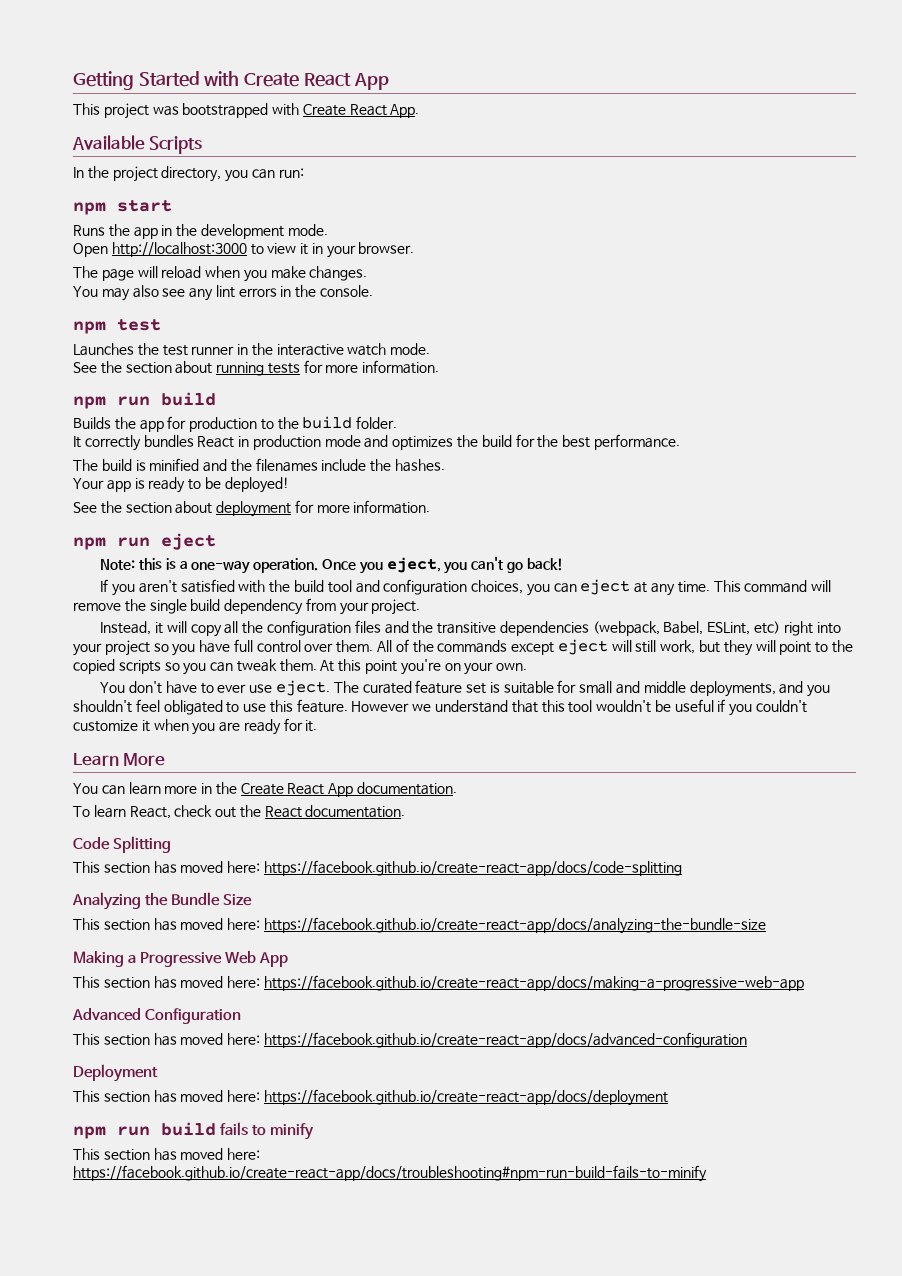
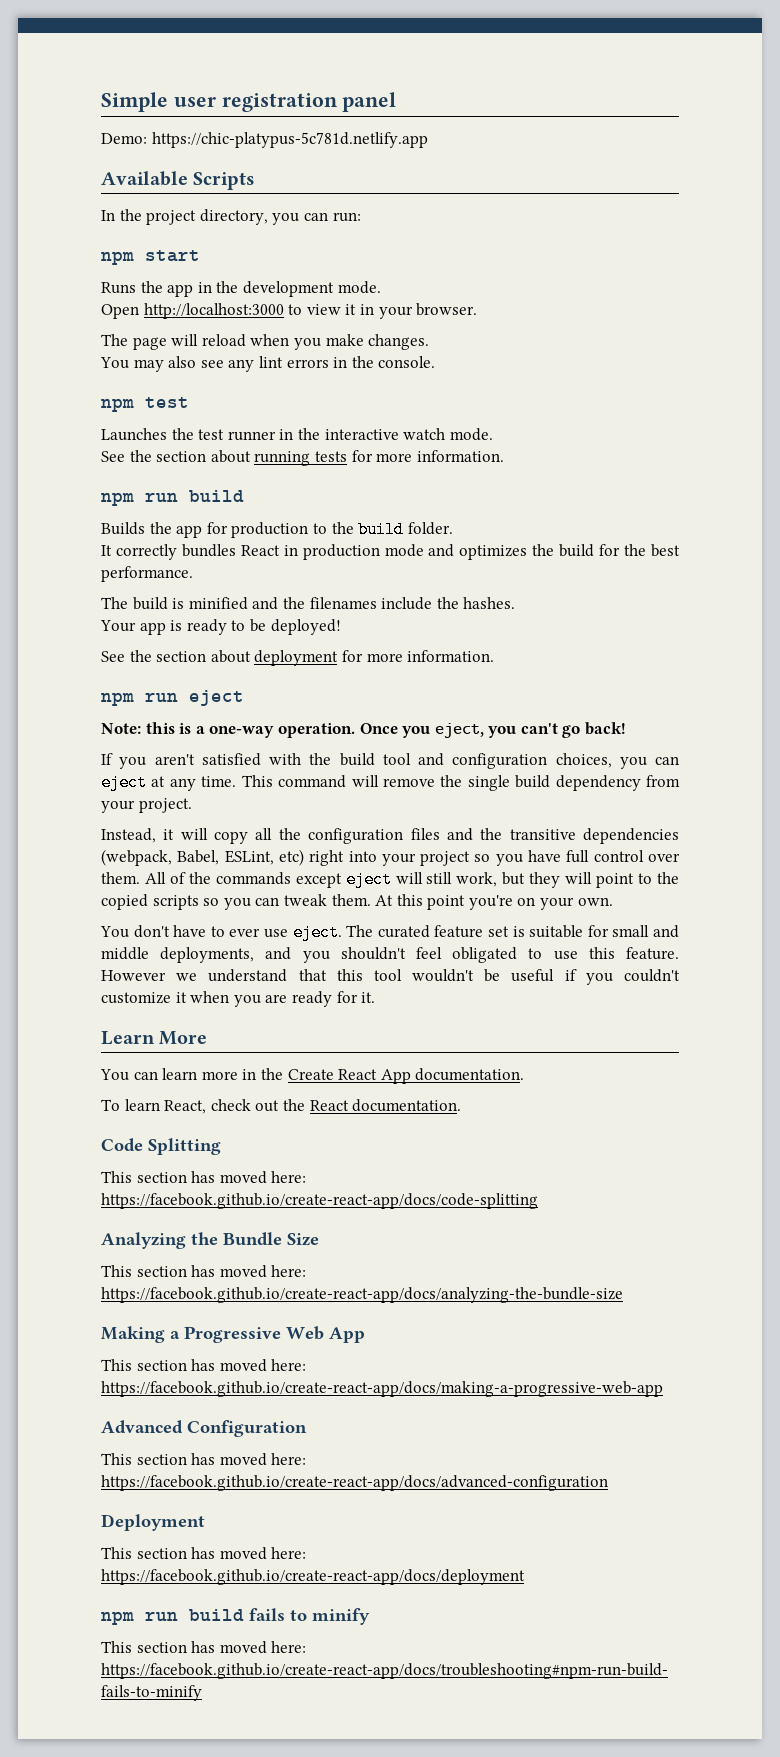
[73,71,389,90] [73,103,420,119] Getting Started with Create React App // This project was bootstrapped with Create React App. -> [101,92,397,112] [101,132,428,148] Simple user registration panel // Demo: https://chic-platypus-5c781d.netlify.app

